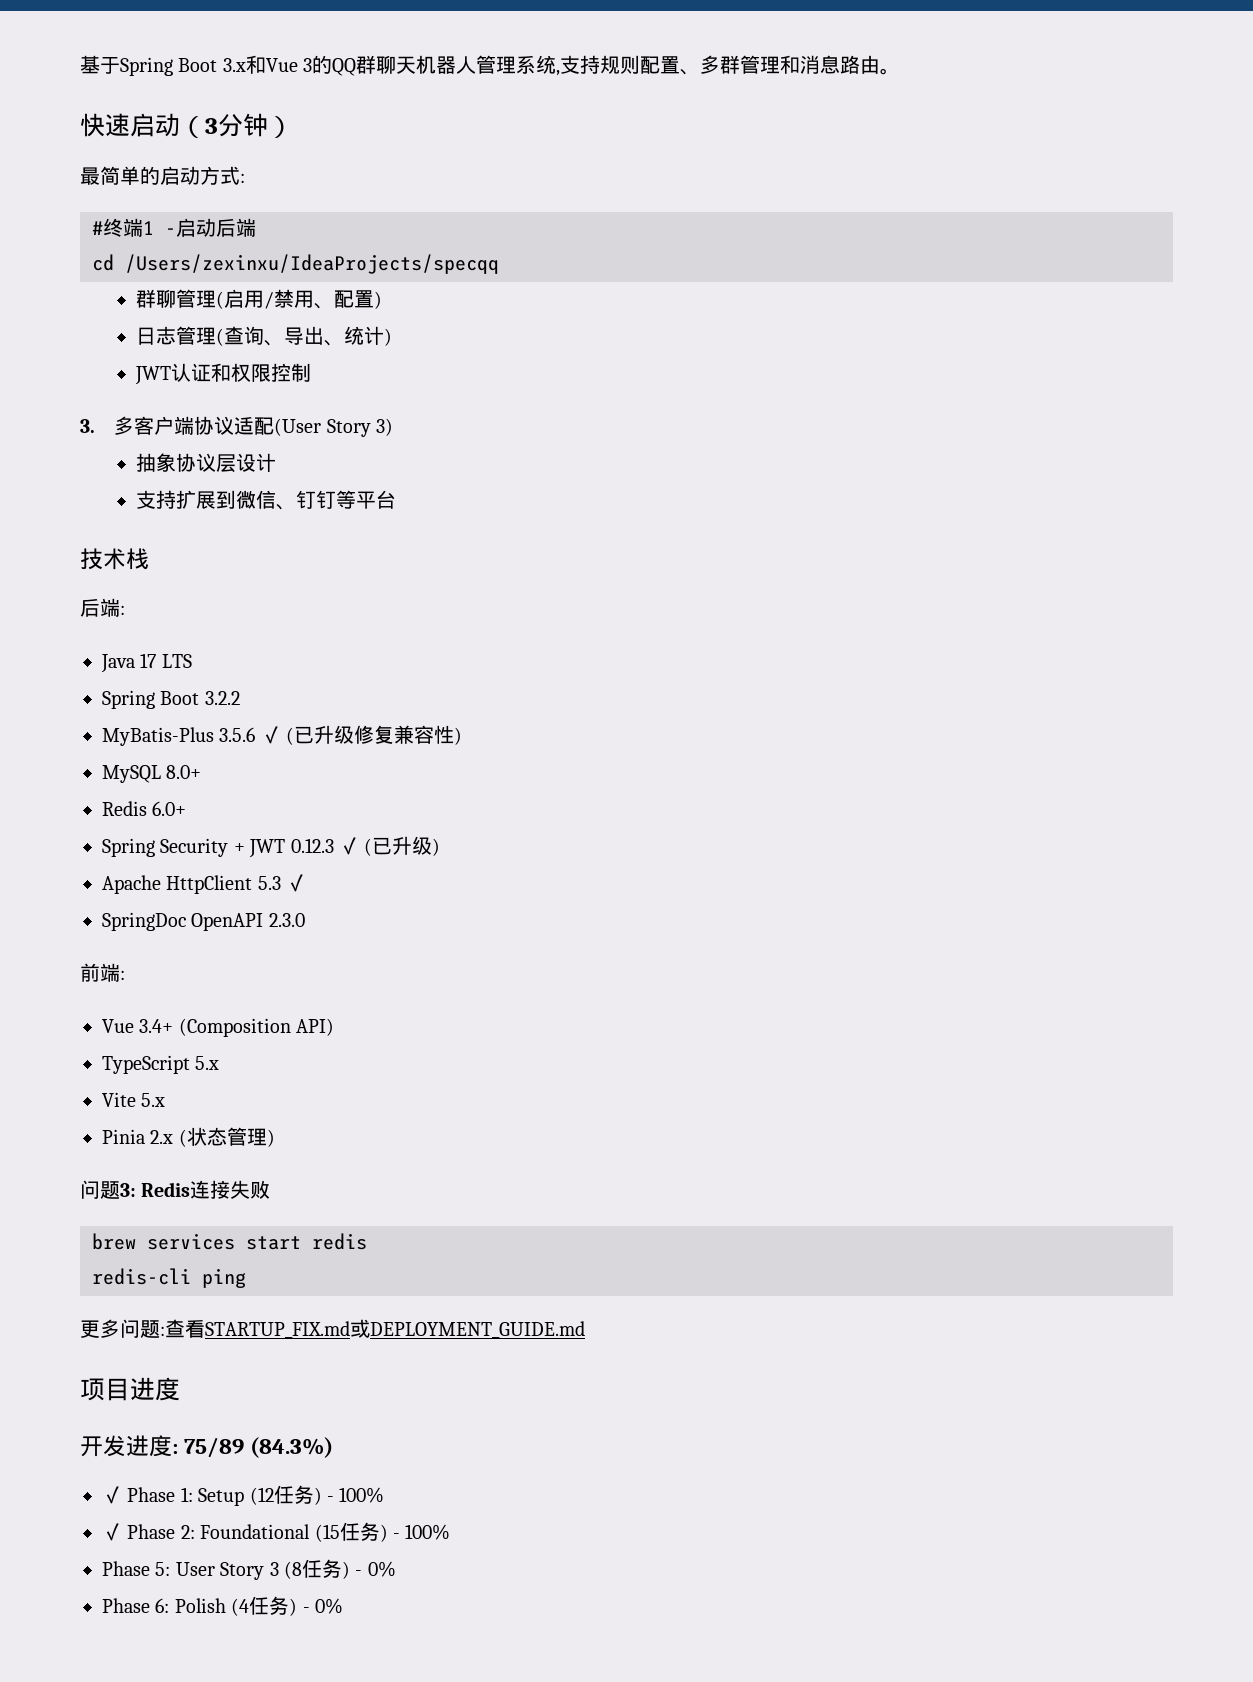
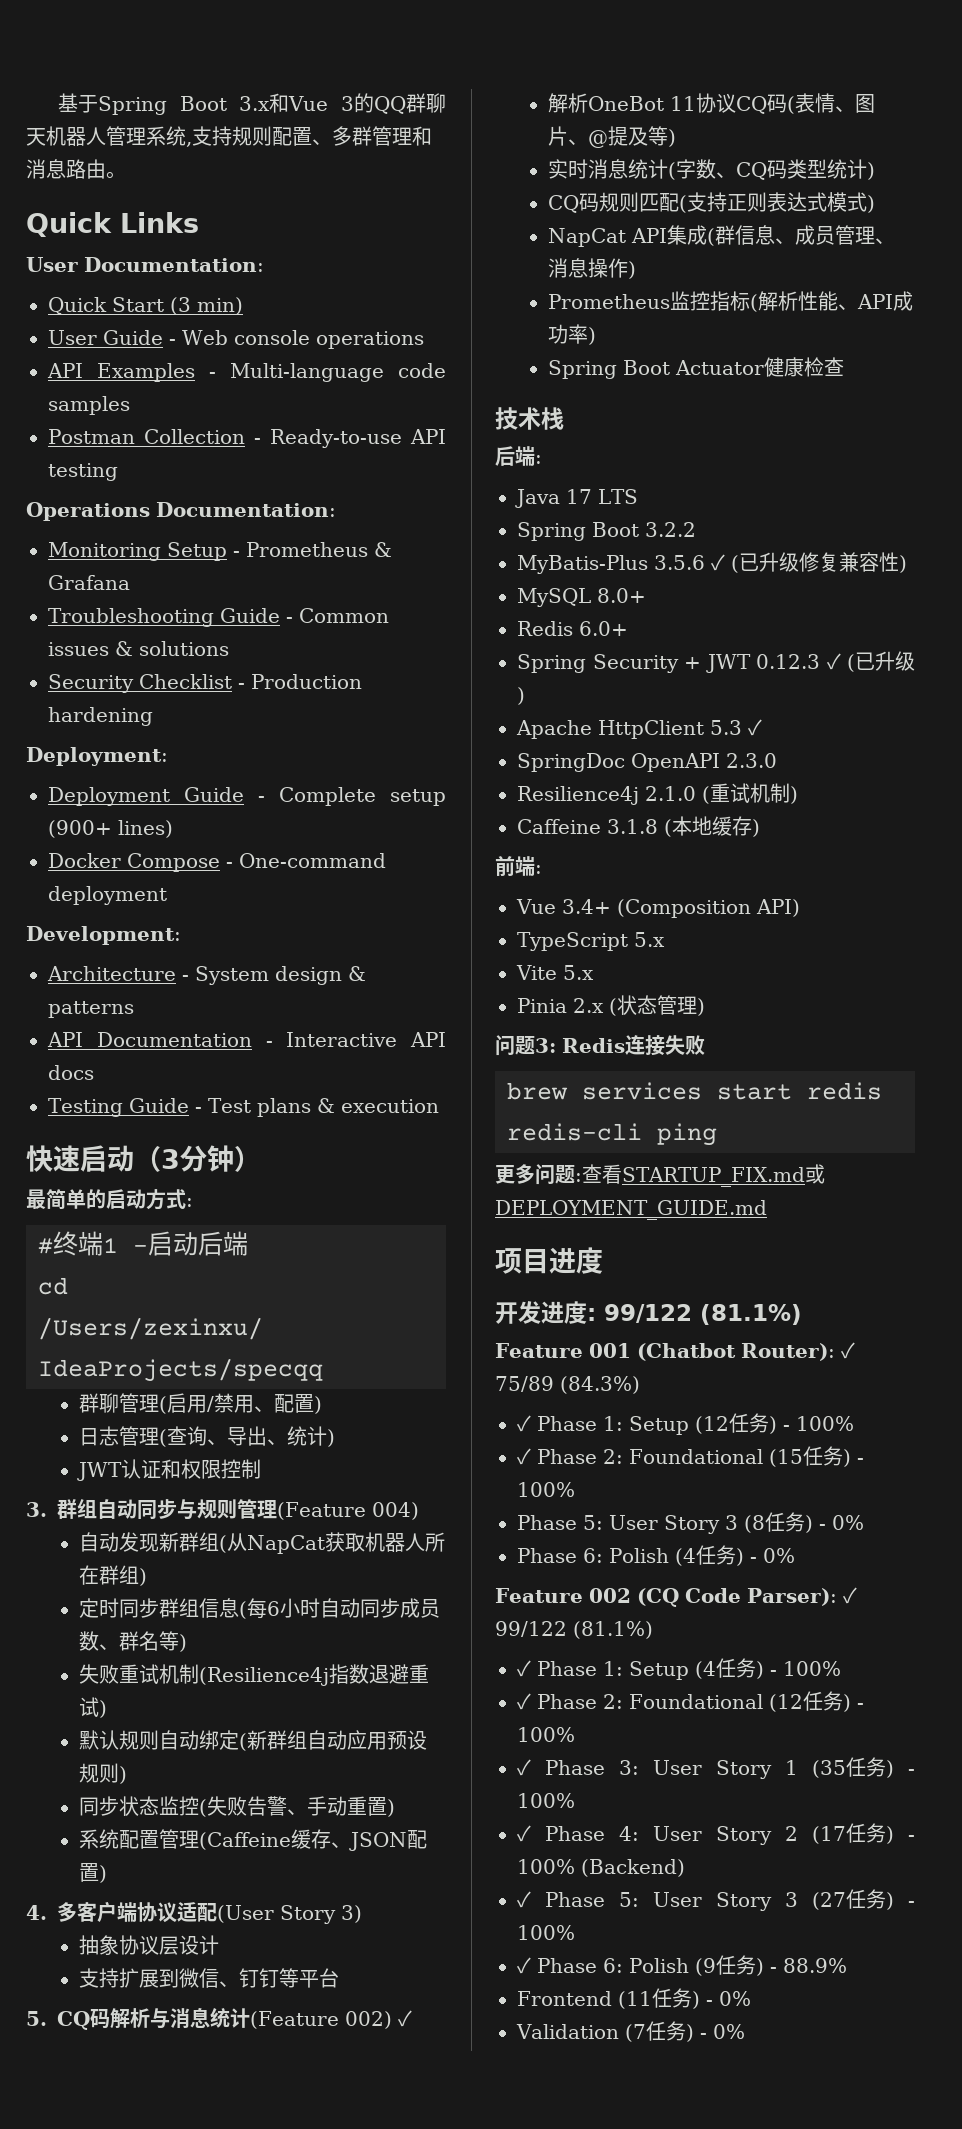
(901, 71) none -> [26,212,199,237] [26,257,264,272] [48,297,243,315] [48,330,424,349] [47,363,446,382] [48,396,130,415] [48,429,446,448] [48,463,118,481] [26,502,336,521] [48,542,392,561] [48,575,130,590] [48,608,389,627] [48,641,229,656] [48,674,362,693] [48,707,153,726] [26,747,168,766] [48,787,446,806] [48,820,173,838] [48,853,386,872] [48,886,167,905] [26,926,181,945] [47,966,366,985] [48,1001,134,1018] [47,1032,446,1047] [48,1065,94,1080] [48,1098,439,1117] // Quick Links // User Documentation: // Quick Start (3 min) // User Guide - Web console operations // API Examples - Multi-language code samples // Postman Collection - Ready-to-use API testing // Operations Documentation: // Monitoring Setup - Prometheus & Grafana // Troubleshooting Guide - Common issues & solutions // Security Checklist - Production hardening // Deployment: // Deployment Guide - Complete setup (900+ lines) // Docker Compose - One-command deployment // Development: // Architecture - System design & patterns // API Documentation - Interactive API docs // Testing Guide - Test plans & execution
(95, 426) none -> [57,1499,420,1520] [79,1532,446,1554] [79,1565,148,1586] [79,1598,441,1619] [79,1631,188,1652] [79,1664,430,1686] [79,1697,108,1718] [79,1730,428,1751] [79,1763,128,1784] [79,1796,396,1817] [79,1829,428,1851] [79,1863,108,1883] [26,1905,47,1920] 群组自动同步与规则管理(Feature 004) // 自动发现新群组(从NapCat获取机器人所在群组) // 定时同步群组信息(每6小时自动同步成员数、群名等) // 失败重试机制(Resilience4j指数退避重试) // 默认规则自动绑定(新群组自动应用预设规则) // 同步状态监控(失败告警、手动重置) // 系统配置管理(Caffeine缓存、JSON配置) // 4.
(397, 499) none -> [26,2007,413,2030] [548,93,876,114] [548,126,677,148] [548,159,876,180] [548,192,876,213] [548,225,896,247] [548,258,637,279] [548,291,914,312] [548,324,597,345] [548,357,845,379] // 5. CQ码解析与消息统计(Feature 002) ✓ // 解析OneBot 11协议CQ码(表情、图片、@提及等) // 实时消息统计(字数、CQ码类型统计) // CQ码规则匹配(支持正则表达式模式) // NapCat API集成(群信息、成员管理、消息操作) // Prometheus监控指标(解析性能、API成功率) // Spring Boot Actuator健康检查
(305, 920) none -> [517,783,798,805] [517,816,760,837] // Resilience4j 2.1.0 (重试机制) // Caffeine 3.1.8 (本地缓存)
(178, 1449) none -> [604,1304,802,1325] [495,1342,855,1361] 99/122 (81.1%) // Feature 001 (Chatbot Router): ✓
(343, 1606) none -> [495,1587,857,1607] [495,1621,653,1639] [517,1658,841,1680] [517,1691,864,1712] [517,1727,575,1742] [517,1757,915,1779] [517,1793,575,1808] [517,1823,915,1845] [517,1859,685,1877] [517,1889,915,1911] [517,1925,575,1940] [517,1955,847,1976] [517,1988,751,2009] [516,2021,745,2042] // Feature 002 (CQ Code Parser): ✓ 99/122 (81.1%) // ✓ Phase 1: Setup (4任务) - 100% // ✓ Phase 2: Foundational (12任务) - 100% // ✓ Phase 3: User Story 1 (35任务) - 100% // ✓ Phase 4: User Story 2 (17任务) - 100% (Backend) // ✓ Phase 5: User Story 3 (27任务) - 100% // ✓ Phase 6: Polish (9任务) - 88.9% // Frontend (11任务) - 0% // Validation (7任务) - 0%

